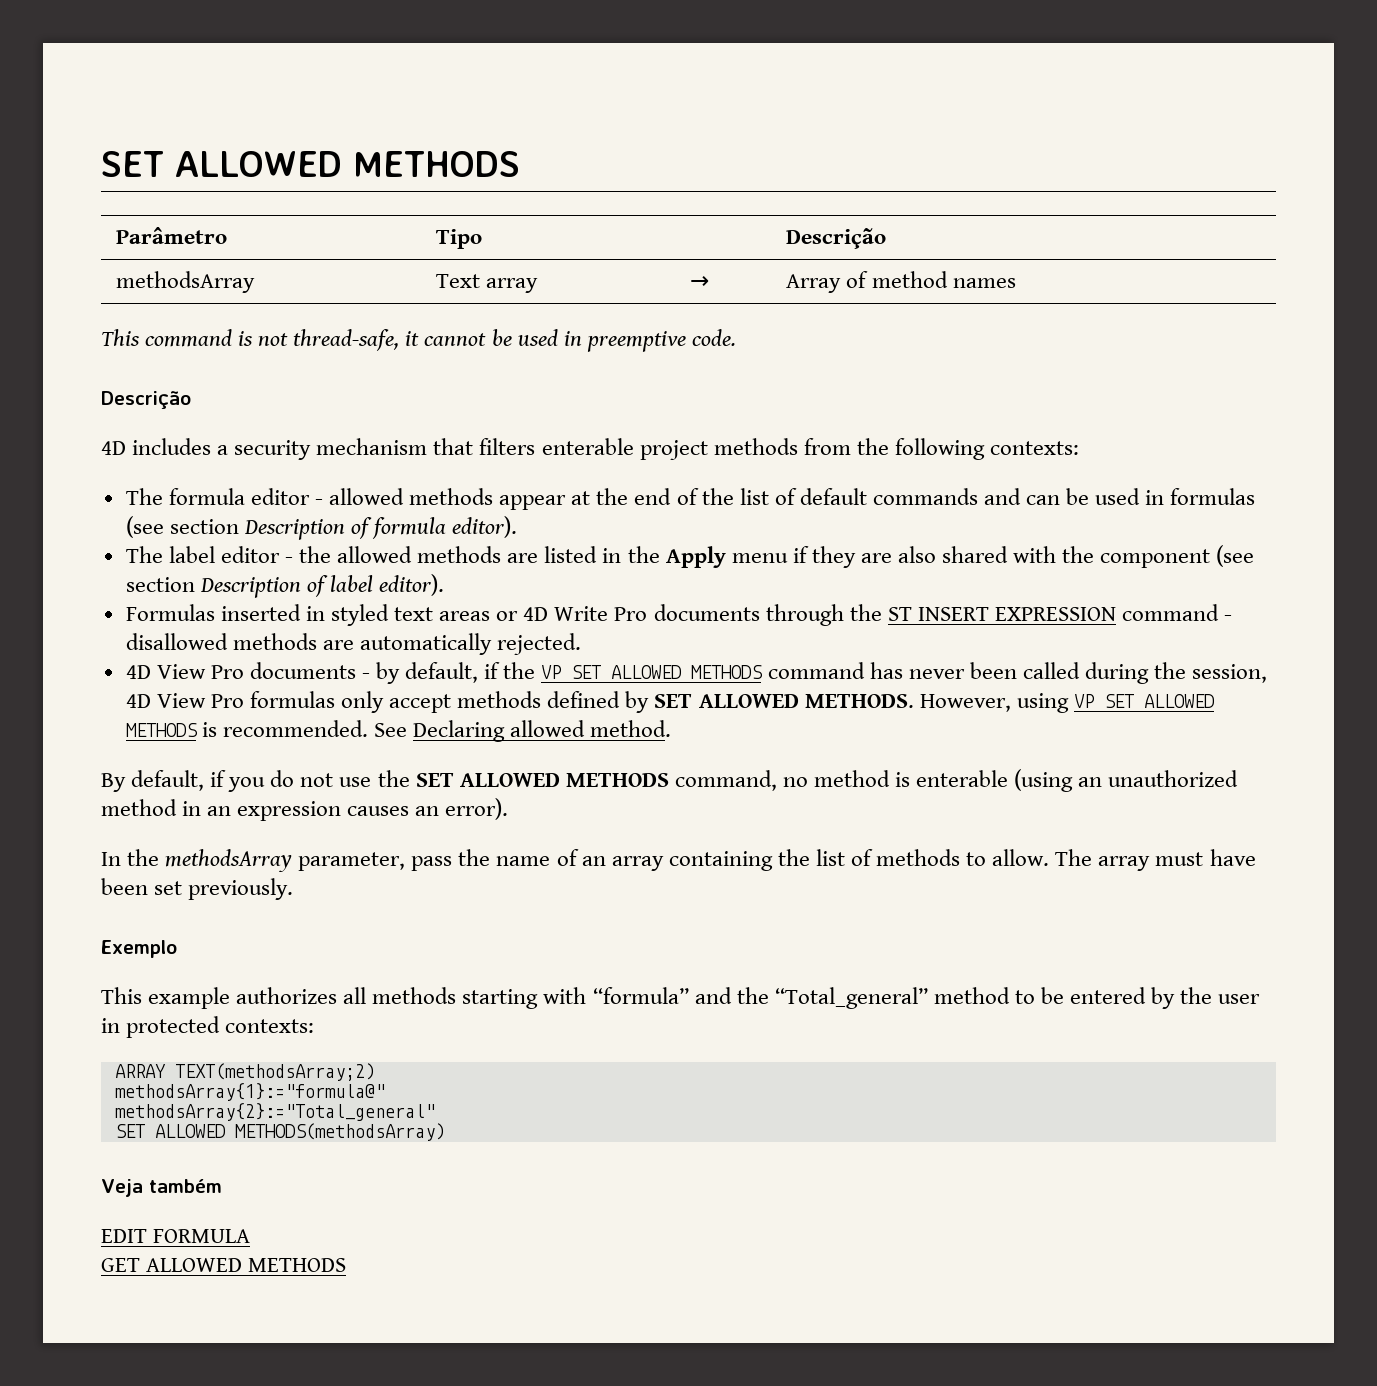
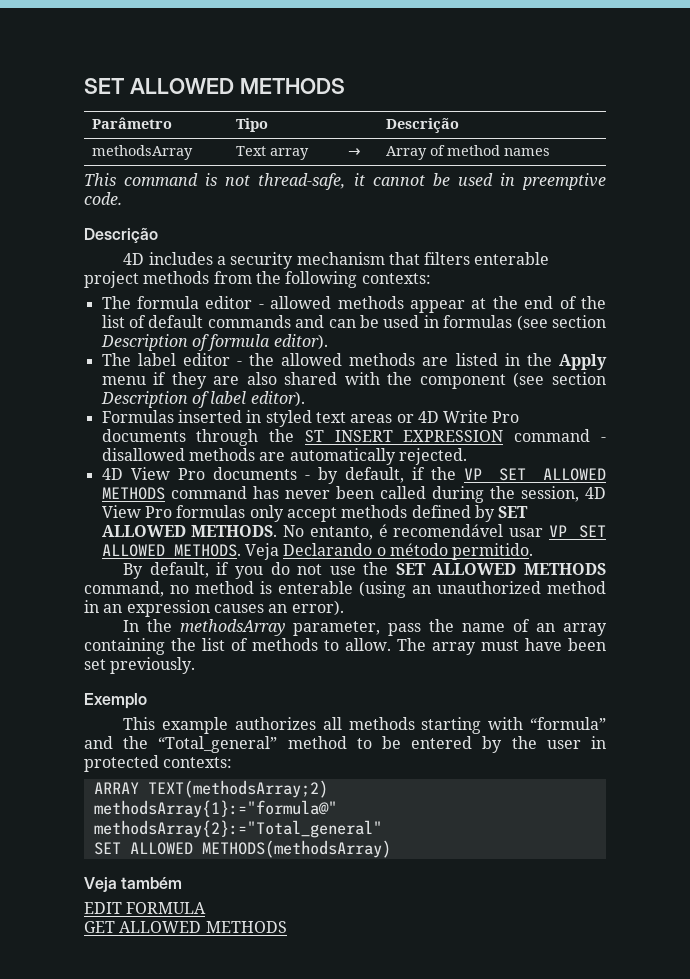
[919,693,1215,713] [125,720,672,742] However, using VP SET ALLOWED METHODS is recommended. See Declaring allowed method. -> [283,524,606,540] [101,543,534,560] No entanto, é recomendável usar VP SET ALLOWED METHODS. Veja Declarando o método permitido.

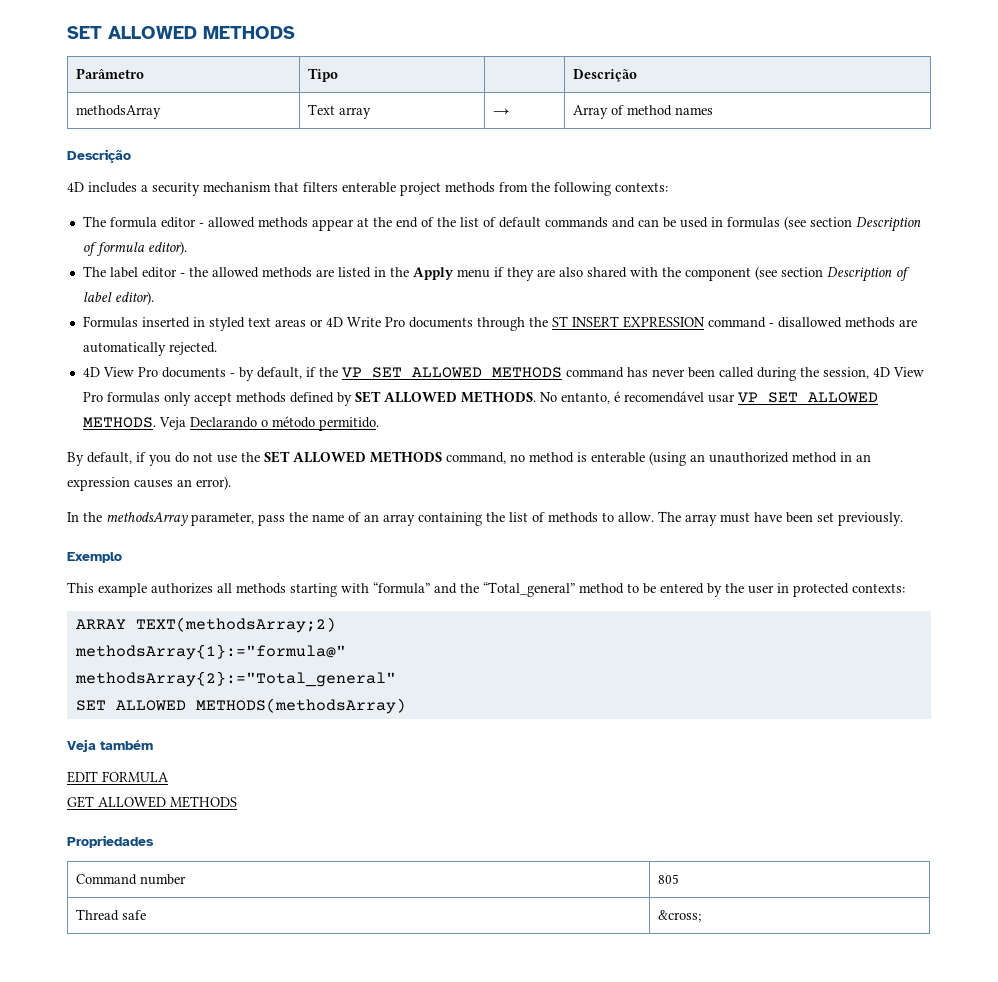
[84,173,607,190] [84,192,122,205] // This command is not thread-safe, it cannot be used in preemptive code. -> (714, 111) none
(287, 927) none -> [67,835,154,848] [76,874,187,885] [658,874,680,884] [76,909,147,921] [658,910,702,922] // Propriedades // Command number | 805 // Thread safe | &cross;

